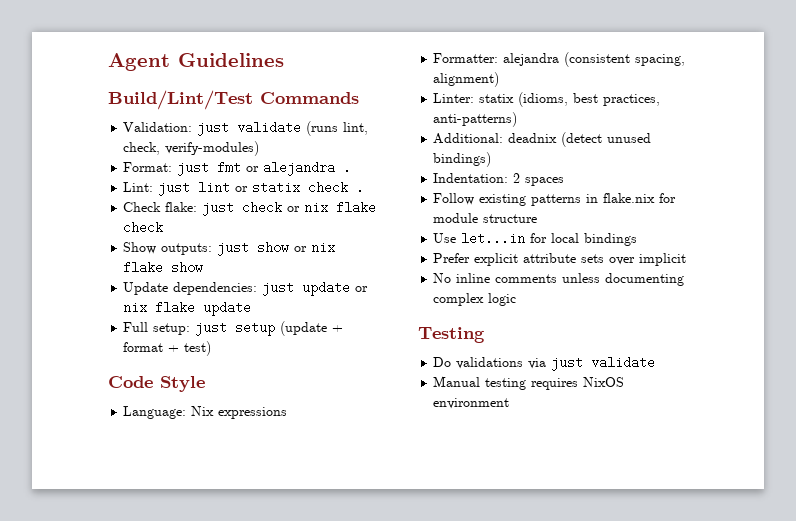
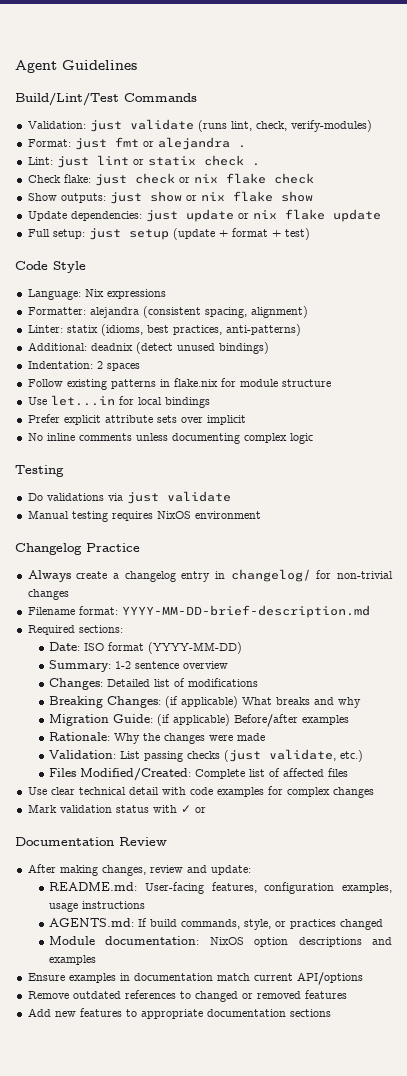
(510, 403) none -> [15,543,140,555] [27,569,393,582] [27,589,69,600] [27,605,370,618] [27,625,123,635] [49,642,243,654] [49,660,229,672] [49,678,259,690] [49,696,362,708] [49,714,350,727] [49,732,266,744] [49,749,364,762] [49,768,349,781] [27,786,374,798] [27,804,206,813] [15,837,167,846] [27,864,251,876] [49,882,392,894] [49,901,146,912] [49,918,384,930] [49,936,392,947] [49,955,97,965] [27,972,363,985] [27,990,347,1002] [27,1008,331,1019] // Changelog Practice // Always create a changelog entry in changelog/ for non-trivial changes // Filename format: YYYY-MM-DD-brief-description.md // Required sections: // Date: ISO format (YYYY-MM-DD) // Summary: 1-2 sentence overview // Changes: Detailed list of modifications // Breaking Changes: (if applicable) What breaks and why // Migration Guide: (if applicable) Before/after examples // Rationale: Why the changes were made // Validation: List passing checks (just validate, etc.) // Files Modified/Created: Complete list of affected files // Use clear technical detail with code examples for complex changes // Mark validation status with ✓ or // Documentation Review // After making changes, review and update: // README.md: User-facing features, configuration examples, usage instructions // AGENTS.md: If build commands, style, or practices changed // Module documentation: NixOS option descriptions and examples // Ensure examples in documentation match current API/options // Remove outdated references to changed or removed features // Add new features to appropriate documentation sections

